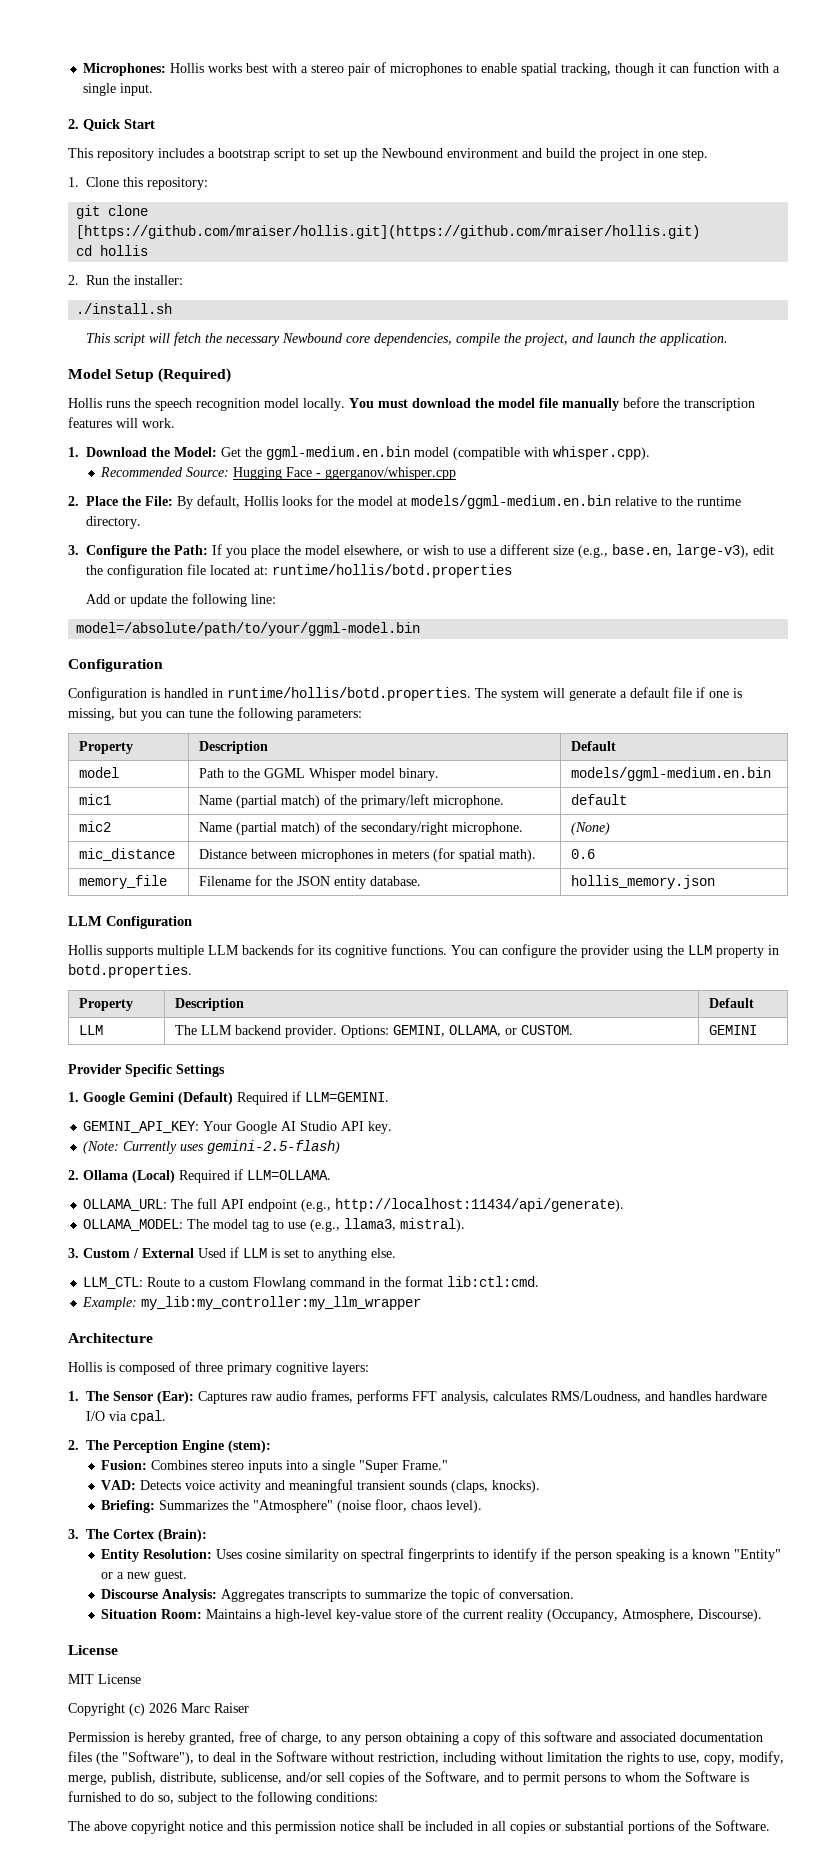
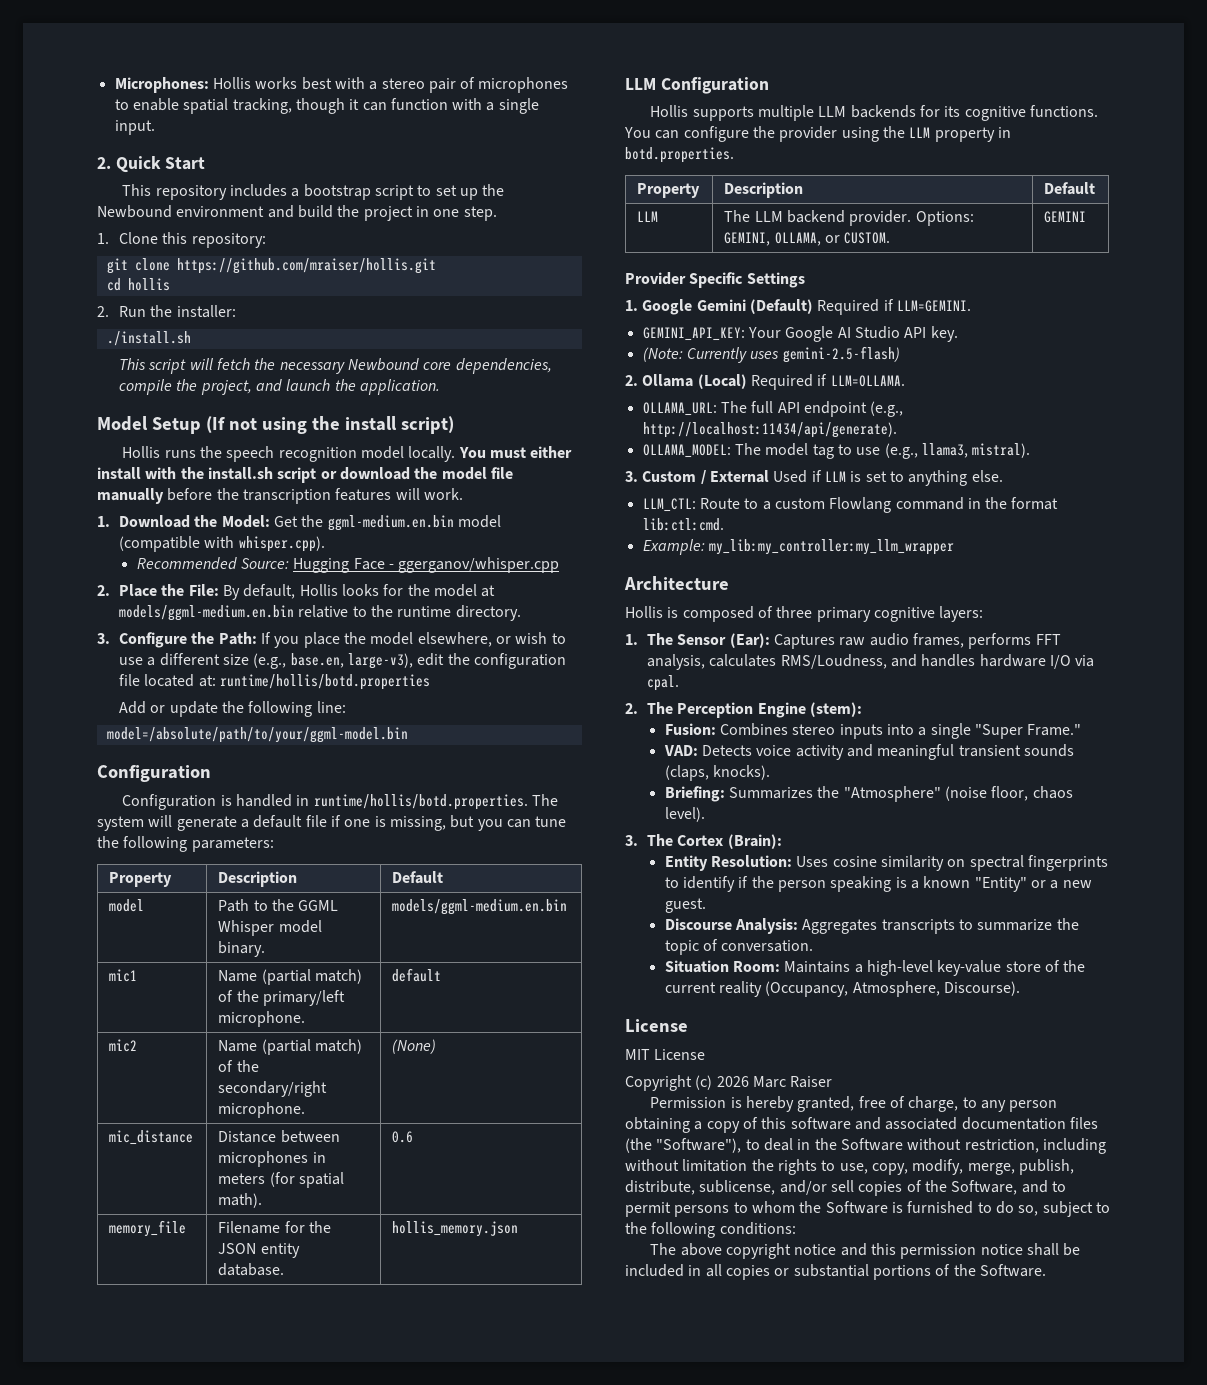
[76,225,701,239] [https://github.com/mraiser/hollis.git](https://github.com/mraiser/hollis.git) -> [176,258,436,274] https://github.com/mraiser/hollis.git
[158,368,232,383] (Required) -> [205,416,454,434] (If not using the install script)
(408, 403) none -> [530,446,573,458] [97,467,337,483] either install with the install.sh script or

